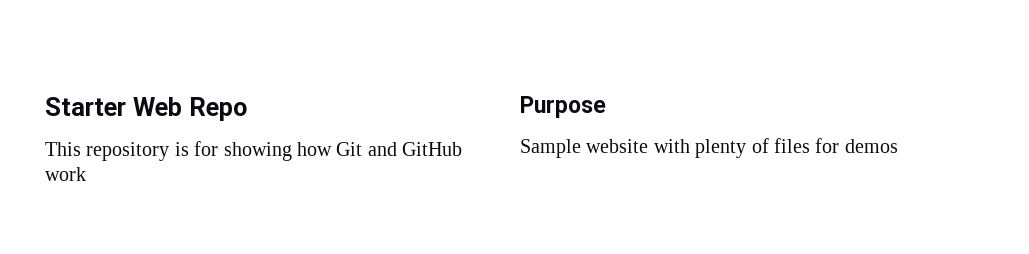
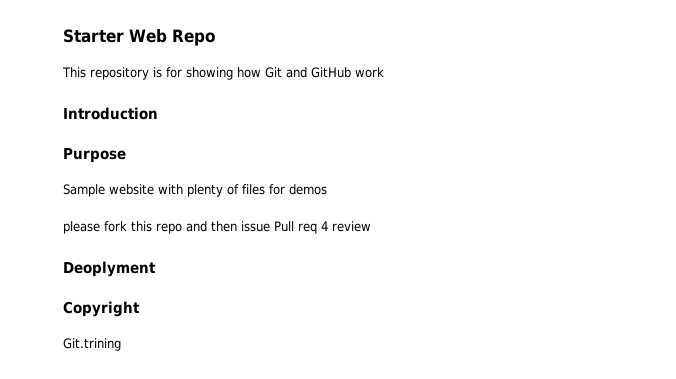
(86, 174) none -> [63,107,158,120] // Introduction
(898, 146) none -> [63,221,371,234] [63,261,156,277] [63,301,140,317] [63,338,121,351] // please fork this repo and then issue Pull req 4 review // Deoplyment // Copyright // Git.trining

